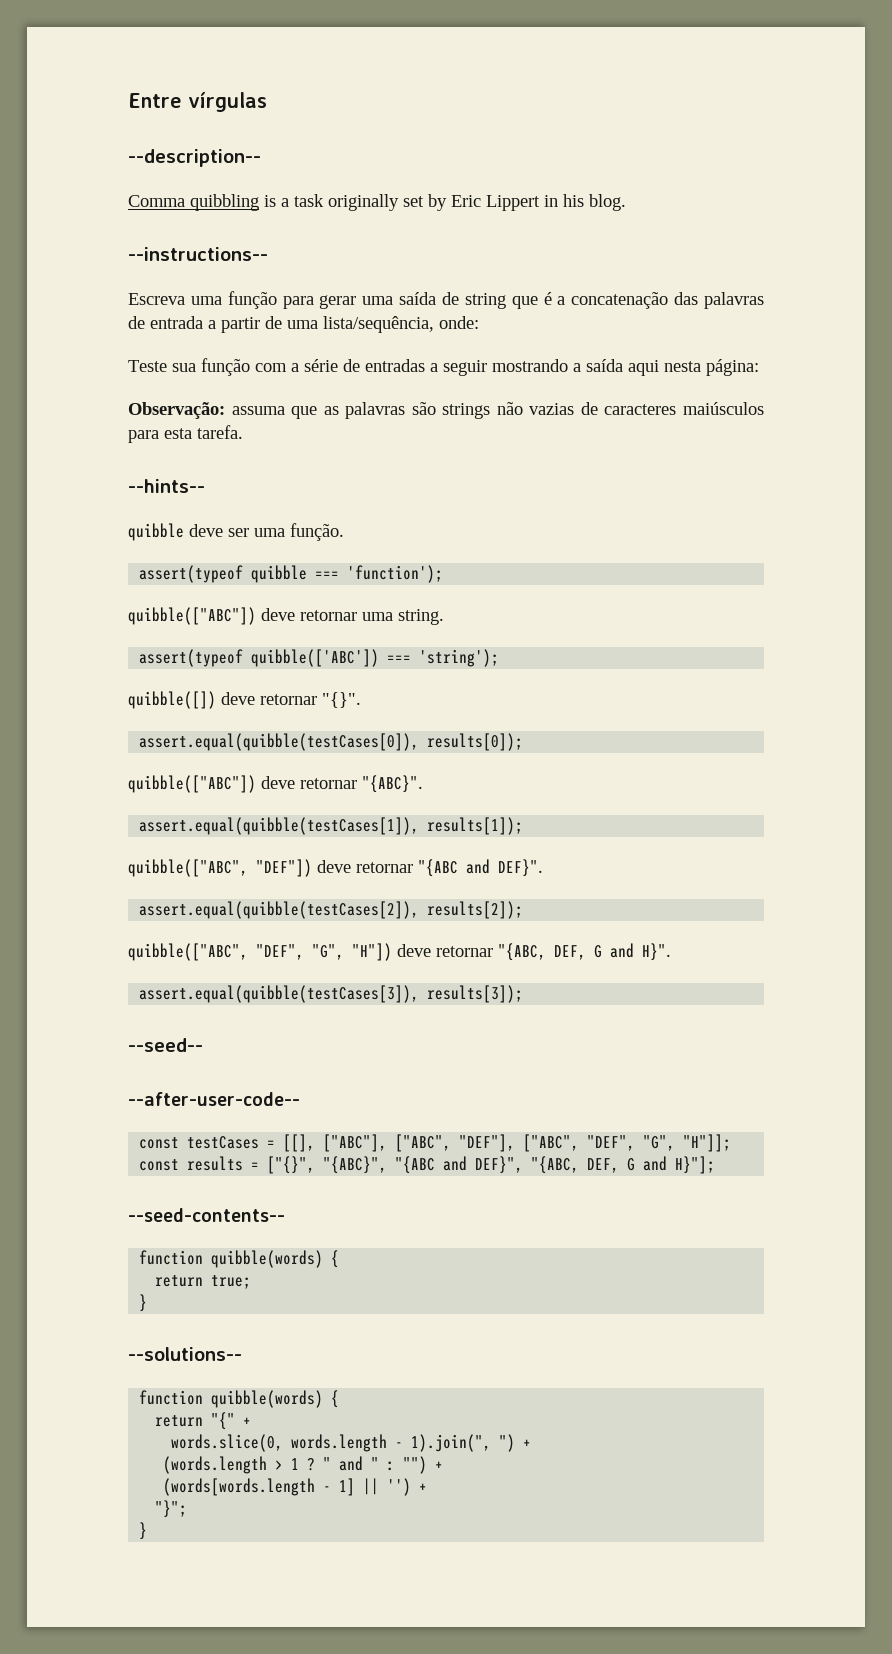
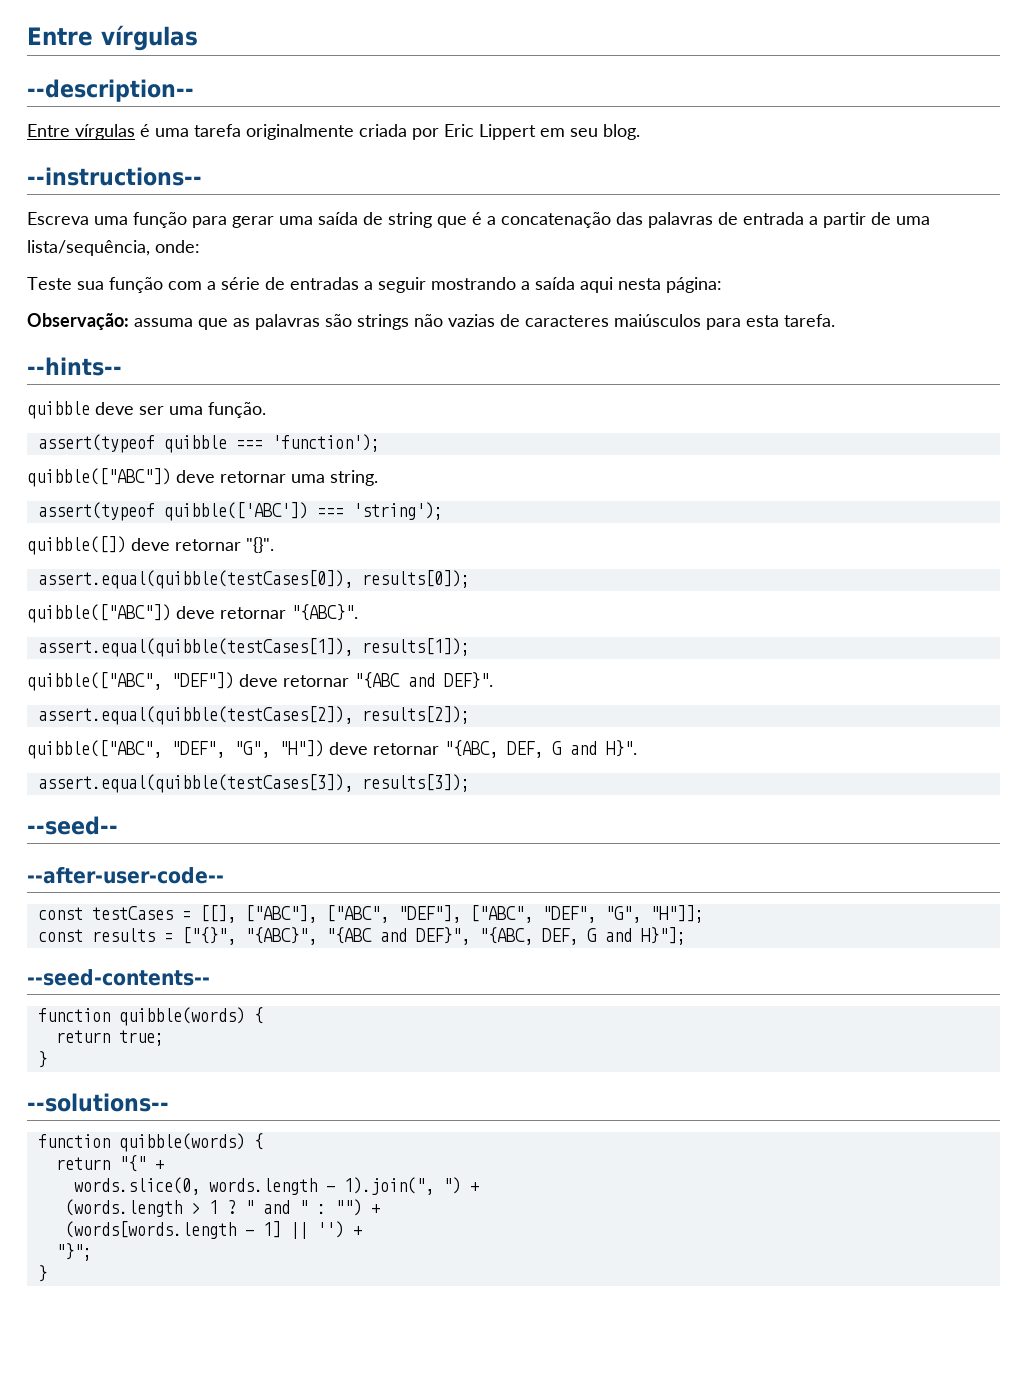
[128,194,584,211] Comma quibbling is a task originally set by Eric Lippert in his -> [27,124,598,140] Entre vírgulas é uma tarefa originalmente criada por Eric Lippert em seu

